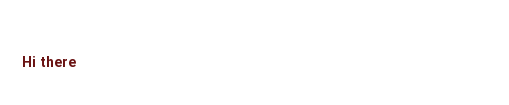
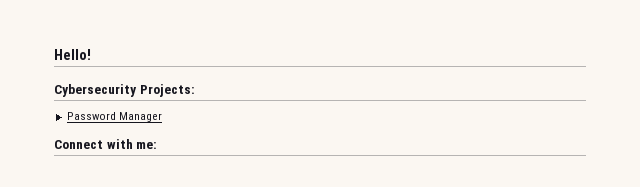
[22,56,76,67] Hi there -> [54,49,91,60] [54,84,195,97] [66,112,162,122] [54,139,158,149] Hello! // Cybersecurity Projects: // Password Manager // Connect with me:

